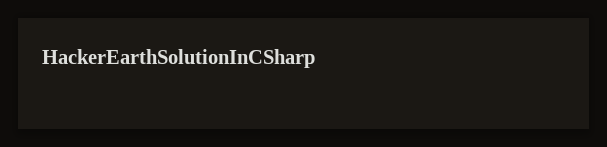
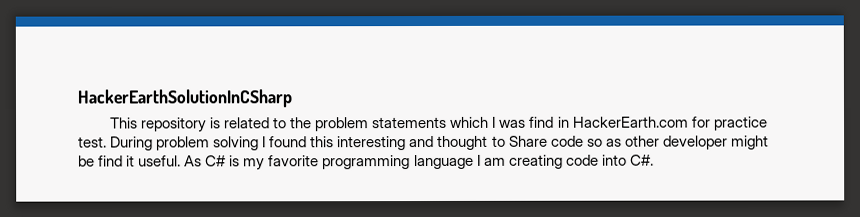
(315, 58) none -> [109,116,768,133] [78,135,769,151] [78,154,654,171] // This repository is related to the problem statements which I was find in HackerEarth.com for practice test. During problem solving I found this interesting and thought to Share code so as other developer might be find it useful. As C# is my favorite programming language I am creating code into C#.

